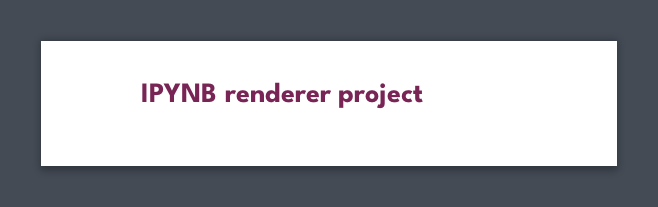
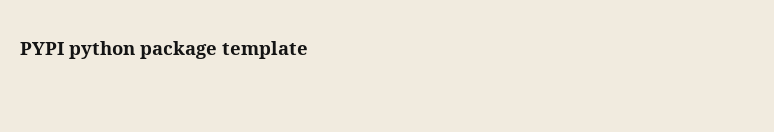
[141,82,424,109] IPYNB renderer project -> [20,41,308,59] PYPI python package template

